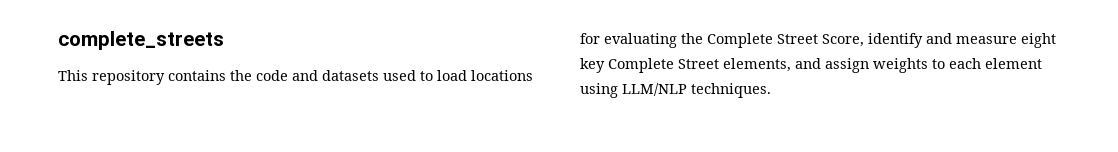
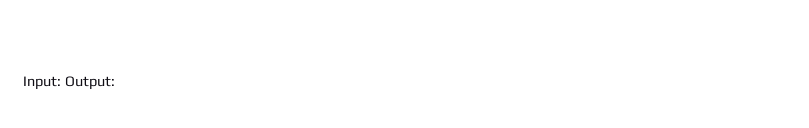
[58,31,224,50] [58,70,533,85] [580,33,1056,48] [580,58,1042,73] [580,83,771,98] complete_streets // This repository contains the code and datasets used to load locations for evaluating the Complete Street Score, identify and measure eight key Complete Street elements, and assign weights to each element using LLM/NLP techniques. -> [23,76,115,90] Input: Output:

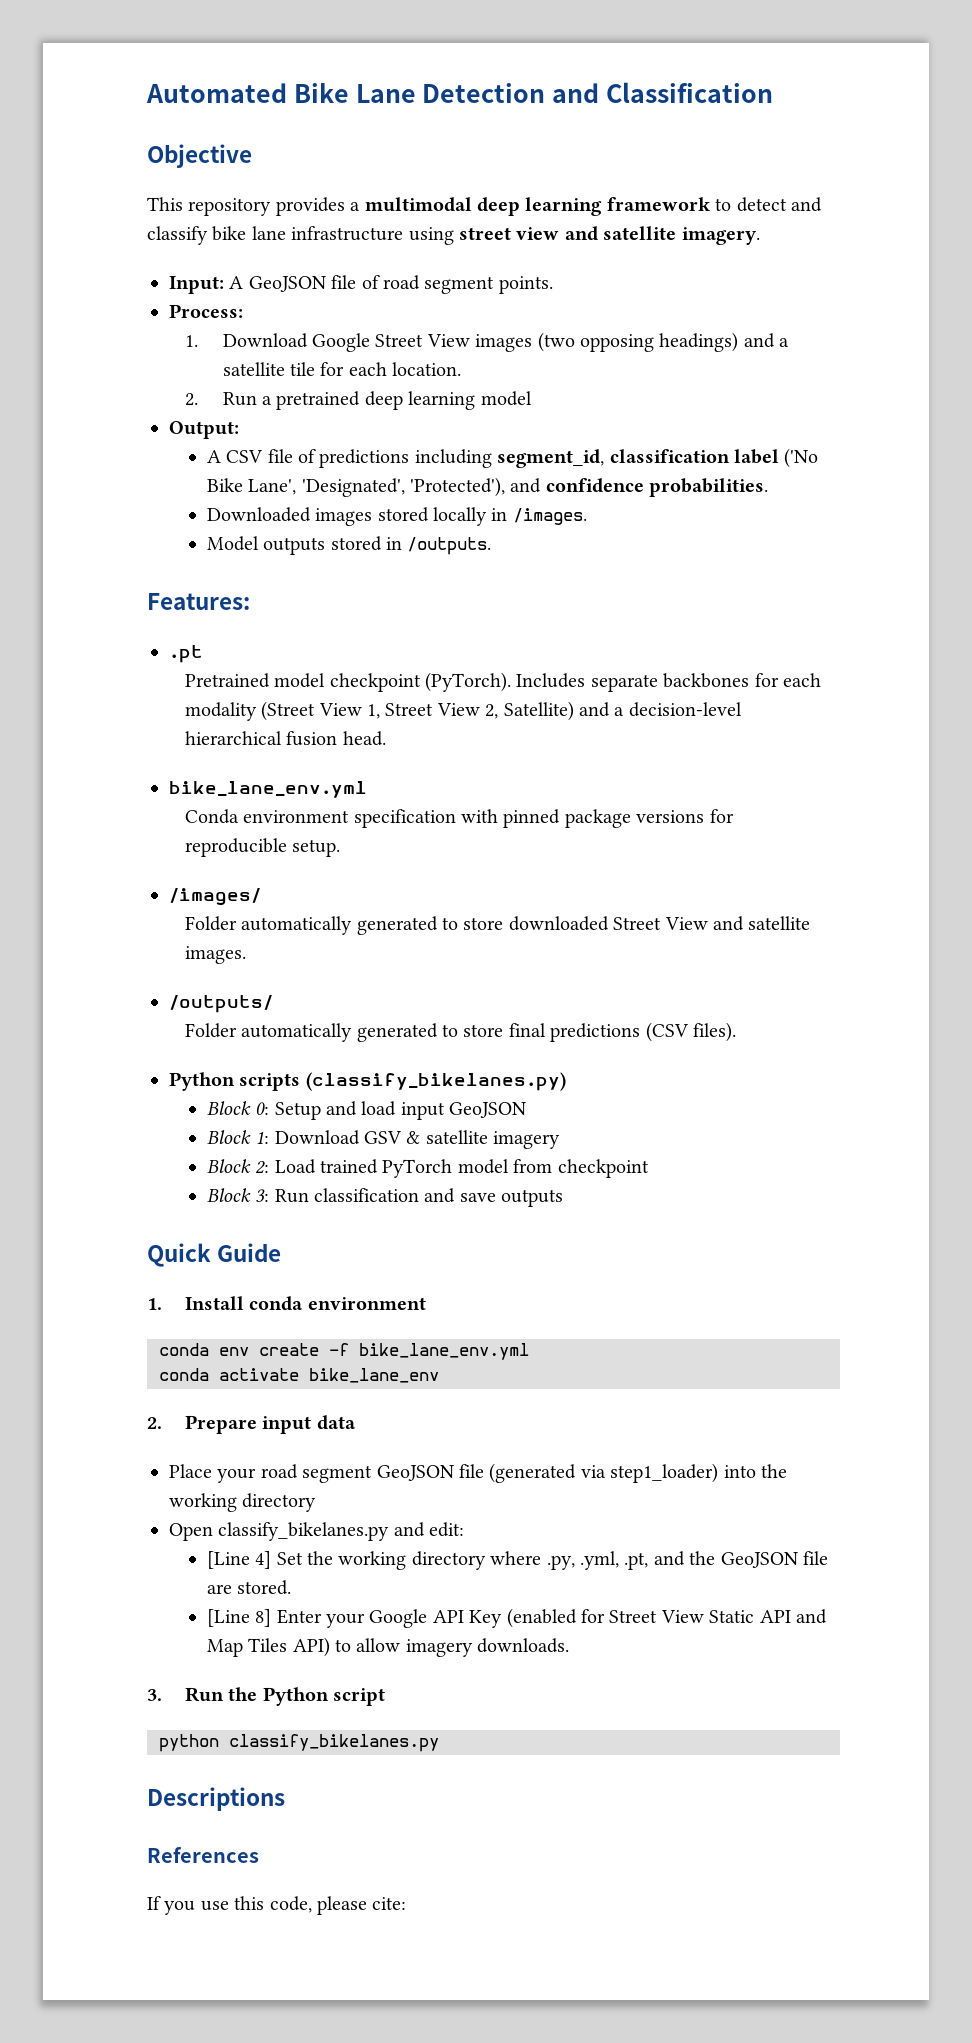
[23,76,115,90] Input: Output: -> [146,82,773,103] [147,144,252,168] [147,197,822,216] [147,226,760,245] [169,275,553,294] [169,304,243,318] [184,332,790,352] [222,362,462,376] [184,391,532,410] [169,421,239,439] [206,448,819,468] [206,477,769,497] [206,507,587,526] [206,536,492,555] [147,593,250,610] [169,645,203,663] [184,672,822,692] [184,701,742,721] [184,731,386,746] [169,781,367,798] [184,809,734,828] [184,838,341,857] [169,888,261,906] [184,916,811,935] [184,946,246,964] [169,995,273,1013] [184,1022,737,1042] [169,1072,566,1091] [206,1101,527,1120] [206,1130,561,1149] [206,1159,649,1178] [206,1188,564,1207] [147,1243,282,1267] [147,1296,426,1311] [159,1343,529,1360] [159,1368,439,1383] [147,1415,356,1434] [169,1463,787,1483] [169,1493,317,1512] [169,1522,465,1541] [206,1551,829,1570] [206,1580,292,1595] [206,1608,828,1628] [206,1637,570,1657] [147,1687,386,1706] [159,1734,439,1752] [147,1787,285,1811] [147,1847,259,1863] [147,1896,407,1915] Automated Bike Lane Detection and Classification // Objective // This repository provides a multimodal deep learning framework to detect and classify bike lane infrastructure using street view and satellite imagery. // Input: A GeoJSON file of road segment points. // Process: // 1. Download Google Street View images (two opposing headings) and a satellite tile for each location. // 2. Run a pretrained deep learning model // Output: // A CSV file of predictions including segment_id, classification label ('No Bike Lane', 'Designated', 'Protected'), and confidence probabilities. // Downloaded images stored locally in /images. // Model outputs stored in /outputs. // Features: // .pt // Pretrained model checkpoint (PyTorch). Includes separate backbones for each modality (Street View 1, Street View 2, Satellite) and a decision-level hierarchical fusion head. // bike_lane_env.yml // Conda environment specification with pinned package versions for reproducible setup. // /images/ // Folder automatically generated to store downloaded Street View and satellite images. // /outputs/ // Folder automatically generated to store final predictions (CSV files). // Python scripts (classify_bikelanes.py) // Block 0: Setup and load input GeoJSON // Block 1: Download GSV & satellite imagery // Block 2: Load trained PyTorch model from checkpoint // Block 3: Run classification and save outputs // Quick Guide // 1. Install conda environment // conda env create -f bike_lane_env.yml // conda activate bike_lane_env // 2. Prepare input data // Place your road segment GeoJSON file (generated via step1_loader) into the working directory // Open classify_bikelanes.py and edit: // [Line 4] Set the working directory where .py, .yml, .pt, and the GeoJSON file are stored. // [Line 8] Enter your Google API Key (enabled for Street View Static API and Map Tiles API) to allow imagery downloads. // 3. Run the Python script // python classify_bikelanes.py // Descriptions // References // If you use this code, please cite:

